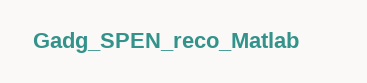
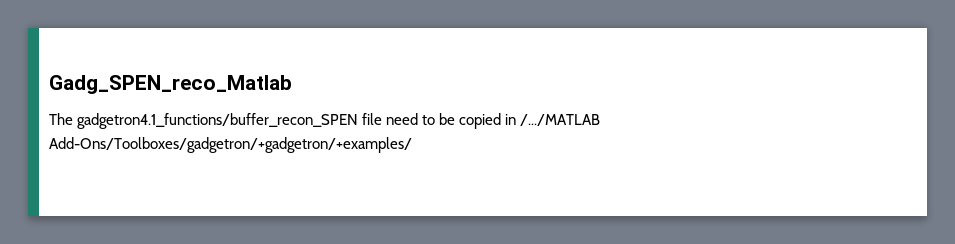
(299, 42) none -> [49,113,601,129] [49,137,412,153] // The gadgetron4.1_functions/buffer_recon_SPEN file need to be copied in /.../MATLAB Add-Ons/Toolboxes/gadgetron/+gadgetron/+examples/

